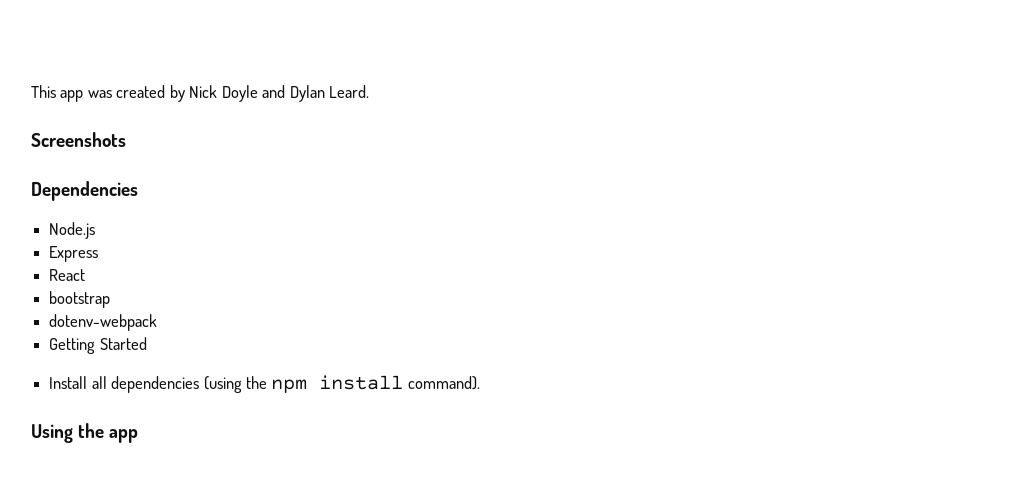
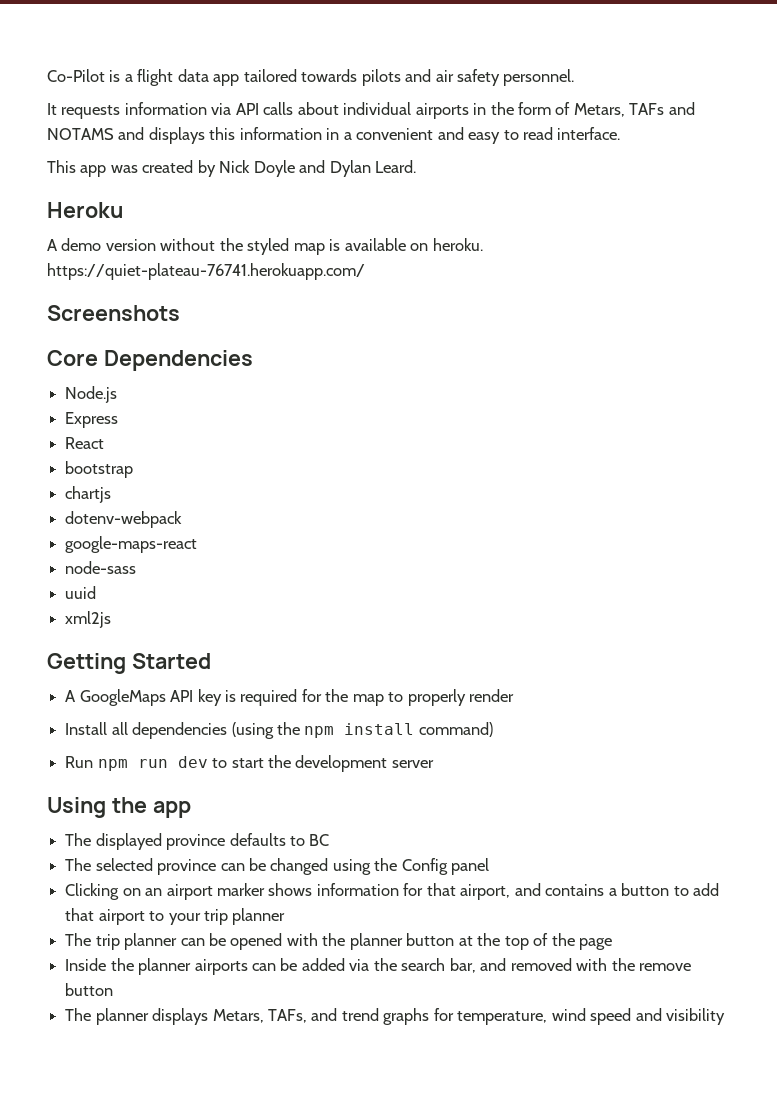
(31, 91) none -> [47,69,575,86] [47,102,695,119] [47,127,621,144] Co-Pilot is a flight data app tailored towards pilots and air safety personnel. // It requests information via API calls about individual airports in the form of Metars, TAFs and NOTAMS and displays this information in a convenient and easy to read interface. //
(370, 91) none -> [47,202,123,218] [47,238,483,255] [47,263,365,280] // Heroku // A demo version without the styled map is available on heroku. https://quiet-plateau-76741.herokuapp.com/
(126, 139) none -> [47,350,98,366] Core
(111, 299) none -> [65,486,112,503] // chartjs
[49,337,147,354] Getting Started -> [65,536,198,553] [65,561,137,574] [65,586,97,599] [65,611,112,628] [47,653,211,674] [65,689,515,706] google-maps-react // node-sass // uuid // xml2js // Getting Started // A GoogleMaps API key is required for the map to properly render
[407,376,480,390] [31,423,139,443] command). // Using the app -> [418,722,493,737] [65,755,434,772] [47,797,191,818] [65,833,330,850] [65,858,490,875] [65,883,719,900] [65,908,286,925] [65,933,612,950] [65,958,691,975] [65,983,114,996] [65,1008,726,1025] command) // Run npm run dev to start the development server // Using the app // The displayed province defaults to BC // The selected province can be changed using the Config panel // Clicking on an airport marker shows information for that airport, and contains a button to add that airport to your trip planner // The trip planner can be opened with the planner button at the top of the page // Inside the planner airports can be added via the search bar, and removed with the remove button // The planner displays Metars, TAFs, and trend graphs for temperature, wind speed and visibility

